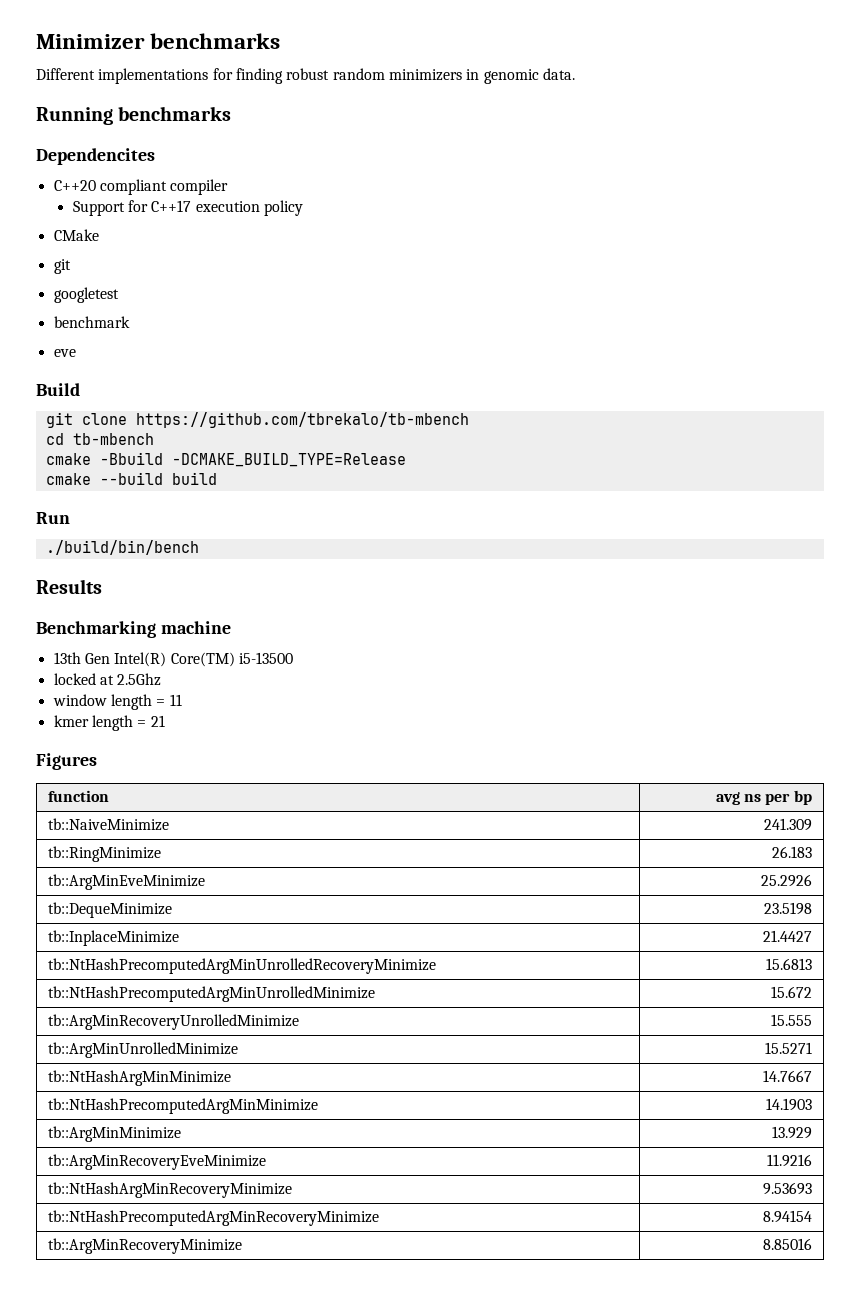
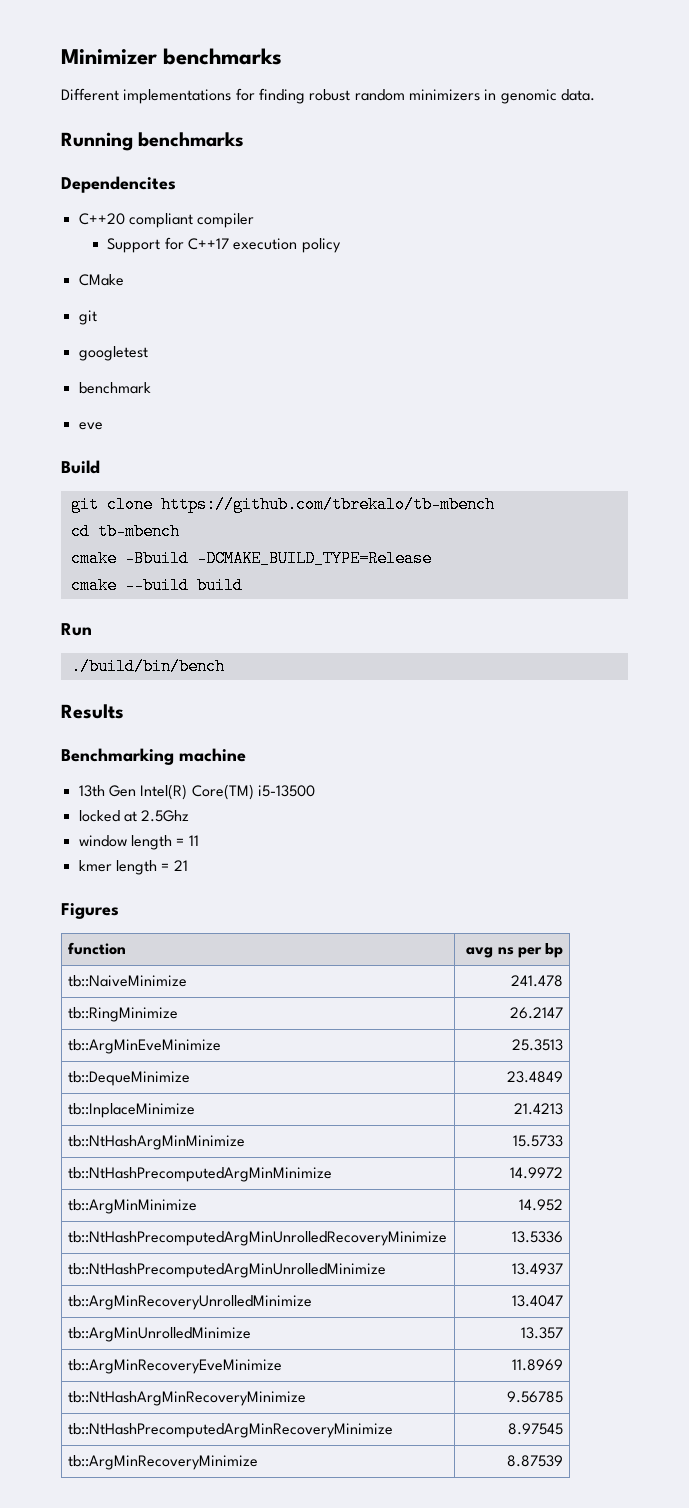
[763,818,812,831] 241.309 -> [511,975,564,987] 241.478
[771,846,812,858] 26.183 -> [510,1007,564,1019] 26.2147
[760,874,812,887] 25.2926 -> [512,1039,564,1051] 25.3513
[763,902,812,915] 23.5198 -> [507,1071,564,1083] 23.4849
[762,930,812,942] 21.4427 -> [514,1103,564,1115] [67,1135,245,1150] [513,1135,564,1147] [67,1167,332,1182] [510,1167,564,1179] [67,1199,197,1214] [519,1199,564,1211] 21.4213 // tb::NtHashArgMinMinimize | 15.5733 // tb::NtHashPrecomputedArgMinMinimize | 14.9972 // tb::ArgMinMinimize | 14.952
[765,958,812,970] 15.6813 -> [512,1231,564,1243] 13.5336
[770,986,812,998] 15.672 -> [512,1263,564,1275] 13.4937
[770,1014,812,1026] 15.555 -> [512,1295,564,1307] 13.4047
[764,1042,812,1054] [48,1070,232,1086] [762,1070,812,1082] [48,1098,319,1114] [765,1098,812,1111] [48,1126,182,1142] [771,1126,812,1139] 15.5271 // tb::NtHashArgMinMinimize | 14.7667 // tb::NtHashPrecomputedArgMinMinimize | 14.1903 // tb::ArgMinMinimize | 13.929 -> [521,1327,564,1339] 13.357
[766,1154,812,1167] 11.9216 -> [512,1359,564,1371] 11.8969
[762,1182,812,1195] 9.53693 -> [507,1391,564,1403] 9.56785
[762,1210,812,1223] 8.94154 -> [508,1423,564,1435] 8.97545
[762,1238,812,1250] 8.85016 -> [507,1455,564,1467] 8.87539

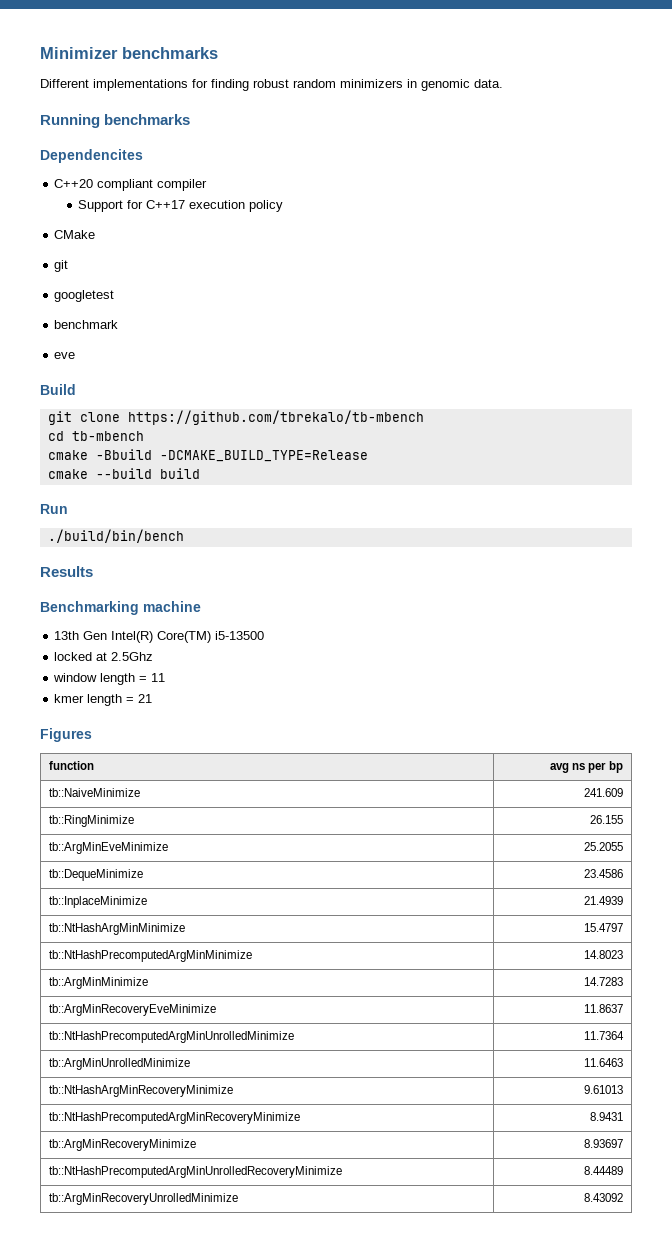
[511,975,564,987] 241.478 -> [583,788,623,797] 241.609
[510,1007,564,1019] 26.2147 -> [589,815,623,824] 26.155
[512,1039,564,1051] 25.3513 -> [583,842,623,851] 25.2055
[507,1071,564,1083] 23.4849 -> [583,869,623,878] 23.4586
[514,1103,564,1115] 21.4213 -> [583,896,623,905] 21.4939
[513,1135,564,1147] 15.5733 -> [583,923,623,932] 15.4797
[510,1167,564,1179] 14.9972 -> [583,950,623,959] 14.8023
[519,1199,564,1211] [67,1231,447,1246] [512,1231,564,1243] [67,1263,386,1278] [512,1263,564,1275] [67,1295,312,1310] [512,1295,564,1307] [67,1327,251,1342] [521,1327,564,1339] [67,1359,282,1374] [512,1359,564,1371] [67,1391,306,1406] [507,1391,564,1403] [67,1423,393,1438] [508,1423,564,1435] [67,1455,258,1470] [507,1455,564,1467] 14.952 // tb::NtHashPrecomputedArgMinUnrolledRecoveryMinimize | 13.5336 // tb::NtHashPrecomputedArgMinUnrolledMinimize | 13.4937 // tb::ArgMinRecoveryUnrolledMinimize | 13.4047 // tb::ArgMinUnrolledMinimize | 13.357 // tb::ArgMinRecoveryEveMinimize | 11.8969 // tb::NtHashArgMinRecoveryMinimize | 9.56785 // tb::NtHashPrecomputedArgMinRecoveryMinimize | 8.97545 // tb::ArgMinRecoveryMinimize | 8.87539 -> [583,977,623,986] [49,1004,217,1016] [583,1004,623,1013] [49,1031,295,1043] [583,1031,624,1040] [49,1058,191,1070] [583,1058,623,1067] [49,1085,234,1097] [583,1085,623,1094] [49,1112,301,1124] [589,1112,623,1121] [49,1139,197,1151] [583,1139,623,1148] [49,1166,343,1178] [583,1166,623,1175] [49,1193,239,1205] [583,1193,623,1202] 14.7283 // tb::ArgMinRecoveryEveMinimize | 11.8637 // tb::NtHashPrecomputedArgMinUnrolledMinimize | 11.7364 // tb::ArgMinUnrolledMinimize | 11.6463 // tb::NtHashArgMinRecoveryMinimize | 9.61013 // tb::NtHashPrecomputedArgMinRecoveryMinimize | 8.9431 // tb::ArgMinRecoveryMinimize | 8.93697 // tb::NtHashPrecomputedArgMinUnrolledRecoveryMinimize | 8.44489 // tb::ArgMinRecoveryUnrolledMinimize | 8.43092

